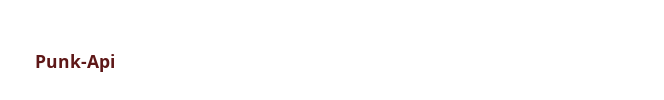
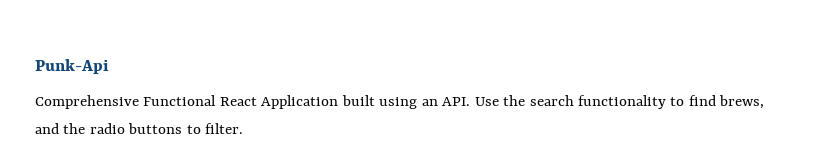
(115, 63) none -> [35,95,765,109] [35,123,244,134] // Comprehensive Functional React Application built using an API. Use the search functionality to find brews, and the radio buttons to filter.

